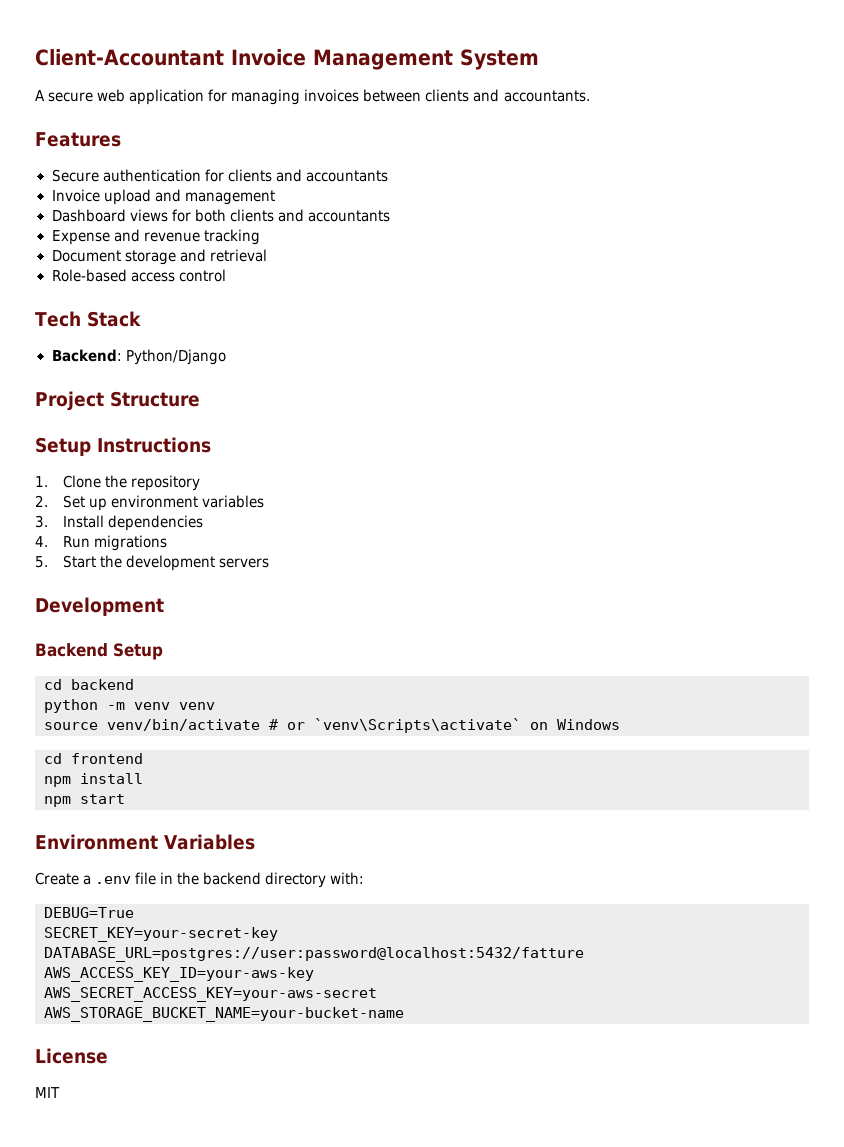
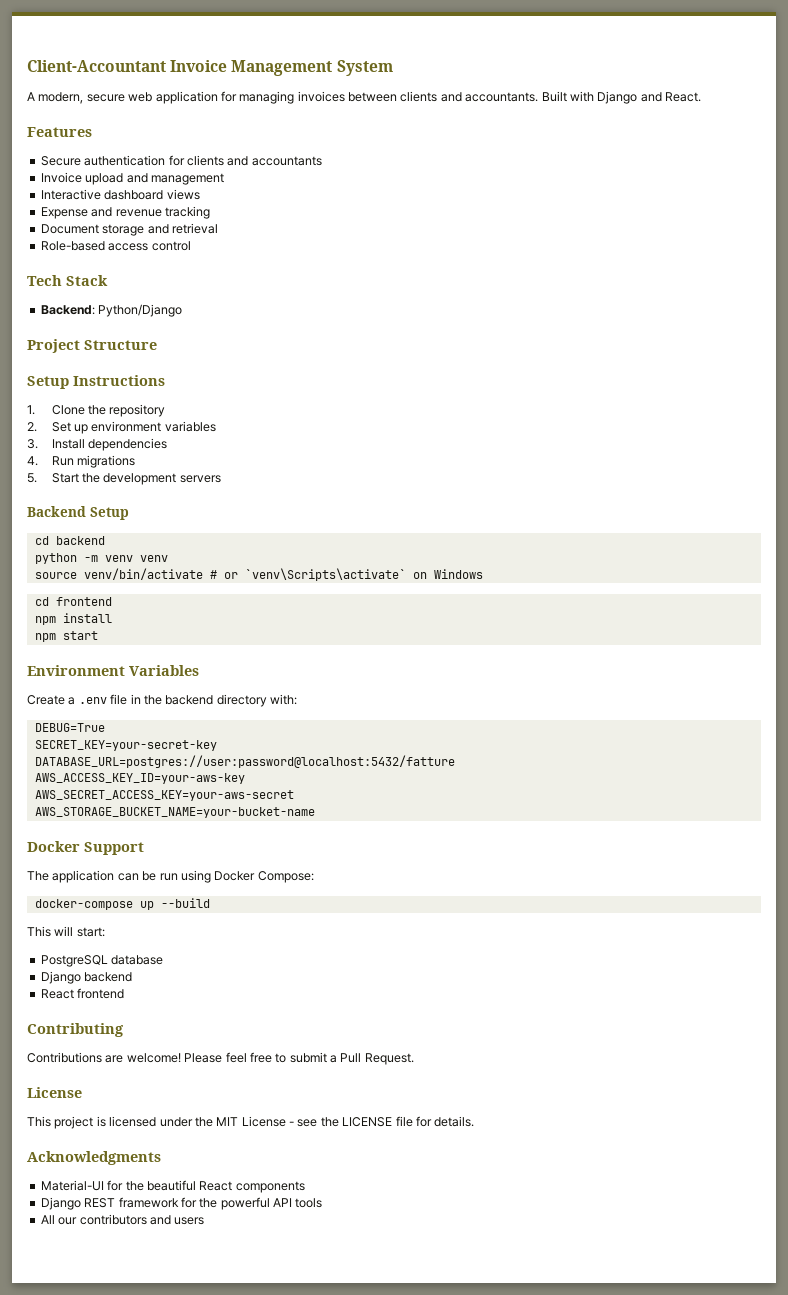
(45, 95) none -> [38,92,84,104] modern,
(590, 96) none -> [541,91,701,104] Built with Django and React.
[51,209,126,222] Dashboard -> [40,189,164,200] Interactive dashboard
[171,209,390,222] for both clients and accountants -> (200, 194) none
[35,597,164,616] // Development -> (221, 479) none
[35,1048,108,1064] [35,1087,60,1098] License // MIT -> [27,841,144,855] [27,870,314,883] [34,898,210,910] [27,926,105,937] [40,955,164,967] [40,971,133,984] [40,988,125,999] [27,1023,124,1037] [27,1052,414,1065] [27,1087,82,1098] [27,1116,475,1129] [27,1151,161,1165] [40,1180,305,1193] [40,1197,323,1210] [40,1214,205,1225] Docker Support // The application can be run using Docker Compose: // docker-compose up --build // This will start: // PostgreSQL database // Django backend // React frontend // Contributing // Contributions are welcome! Please feel free to submit a Pull Request. // License // This project is licensed under the MIT License - see the LICENSE file for details. // Acknowledgments // Material-UI for the beautiful React components // Django REST framework for the powerful API tools // All our contributors and users

